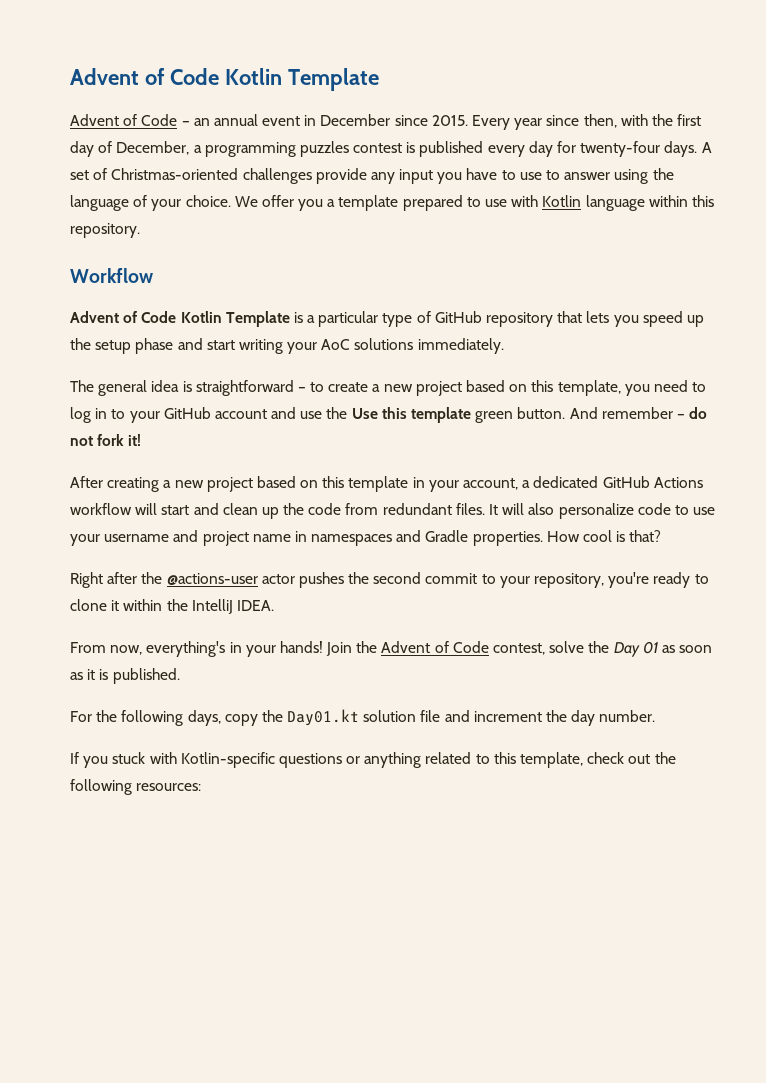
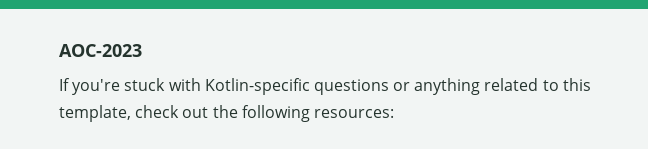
[70,68,379,91] [70,114,702,130] [70,141,712,157] [70,168,674,184] [70,195,714,211] [70,223,140,238] [70,268,153,283] [70,311,704,327] [70,338,504,354] [70,380,707,396] [70,407,708,423] [70,434,142,446] [70,476,703,492] [70,503,716,519] [70,530,662,546] [70,572,709,588] [70,599,274,614] [70,641,713,657] [70,668,180,684] [70,709,656,726] Advent of Code Kotlin Template // Advent of Code – an annual event in December since 2015. Every year since then, with the first day of December, a programming puzzles contest is published every day for twenty-four days. A set of Christmas-oriented challenges provide any input you have to use to answer using the language of your choice. We offer you a template prepared to use with Kotlin language within this repository. // Workflow // Advent of Code Kotlin Template is a particular type of GitHub repository that lets you speed up the setup phase and start writing your AoC solutions immediately. // The general idea is straightforward – to create a new project based on this template, you need to log in to your GitHub account and use the Use this template green button. And remember – do not fork it! // After creating a new project based on this template in your account, a dedicated GitHub Actions workflow will start and clean up the code from redundant files. It will also personalize code to use your username and project name in namespaces and Gradle properties. How cool is that? // Right after the @actions-user actor pushes the second commit to your repository, you're ready to clone it within the IntelliJ IDEA. // From now, everything's in your hands! Join the Advent of Code contest, solve the Day 01 as soon as it is published. // For the following days, copy the Day01.kt solution file and increment the day number. -> [59,44,142,57] AOC-2023
[83,756,109,768] you -> [72,79,121,95] you're

